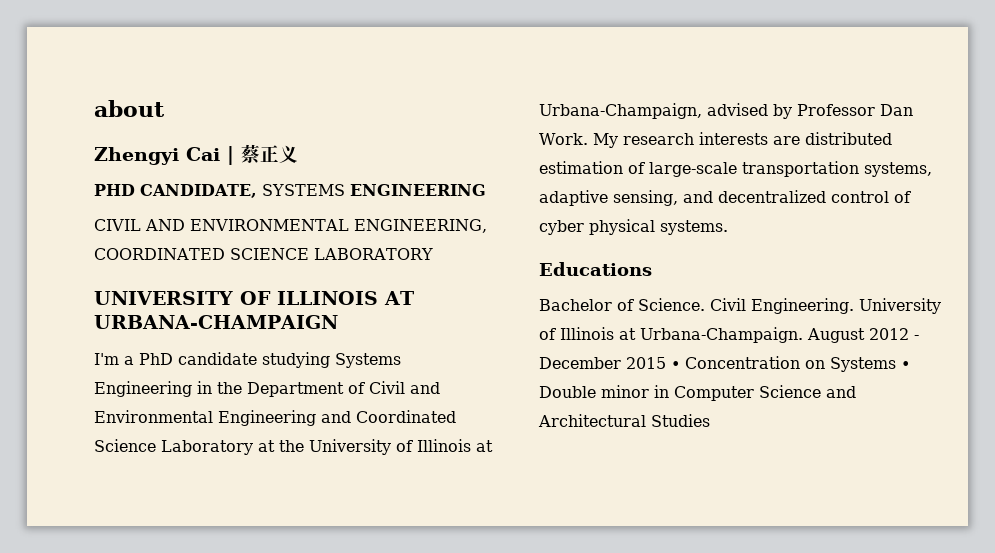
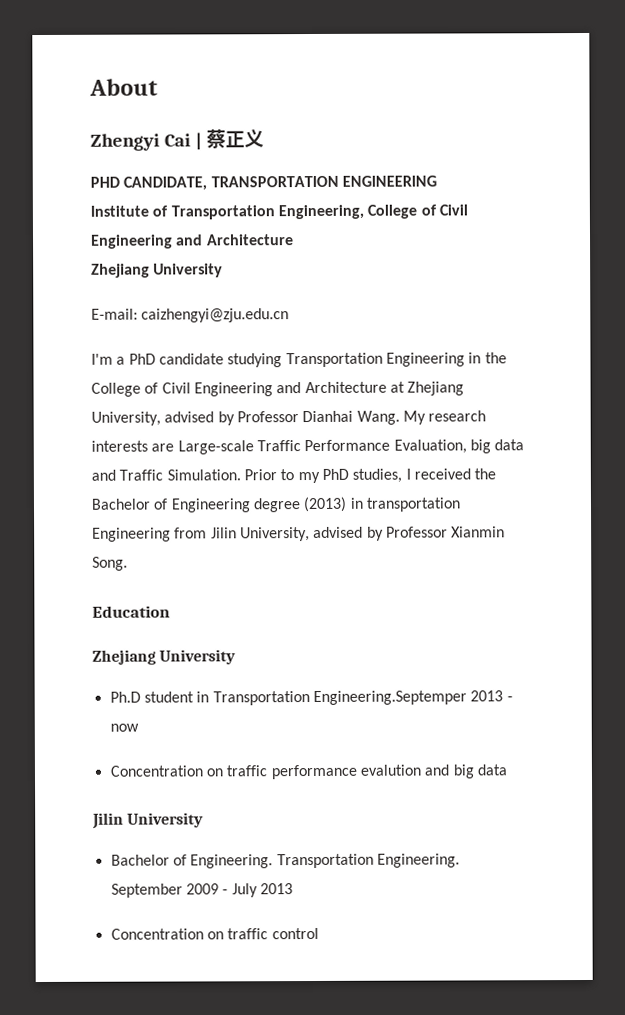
[94,100,165,117] about -> [89,78,158,96] About
[261,184,345,196] SYSTEMS -> [210,175,339,188] TRANSPORTATION
[94,219,487,233] [94,248,433,260] [94,291,414,305] [94,315,338,329] CIVIL AND ENVIRONMENTAL ENGINEERING, COORDINATED SCIENCE LABORATORY // UNIVERSITY OF ILLINOIS AT URBANA-CHAMPAIGN -> [90,204,468,220] [90,234,294,249] [91,263,224,278] [91,308,290,323] Institute of Transportation Engineering, College of Civil Engineering and Architecture // Zhejiang University // E-mail: caizhengyi@zju.edu.cn
[335,353,401,368] Systems -> [285,352,383,368] Transportation
[247,381,440,397] [94,410,456,426] [94,439,493,455] [539,103,913,119] [539,133,588,145] Department of Civil and Environmental Engineering and Coordinated Science Laboratory at the University of Illinois at Urbana-Champaign, advised by Professor Dan Work. -> [91,381,465,397] [91,410,400,426] College of Civil Engineering and Architecture at Zhejiang University, advised by Professor Dianhai Wang.
[804,132,892,145] [539,161,932,177] [539,190,911,206] [539,219,728,235] [539,262,652,276] [539,298,941,314] [539,327,919,343] [539,356,910,372] [539,385,856,401] [538,414,710,427] distributed estimation of large-scale transportation systems, adaptive sensing, and decentralized control of cyber physical systems. // Educations // Bachelor of Science. Civil Engineering. University of Illinois at Urbana-Champaign. August 2012 - December 2015 • Concentration on Systems • Double minor in Computer Science and Architectural Studies -> [177,439,525,455] [91,468,497,484] [91,496,461,513] [92,526,506,542] [92,556,128,571] [92,605,170,618] [92,649,237,665] [109,690,513,706] [109,723,139,732] [109,764,507,780] [92,812,205,829] [110,853,460,869] [110,883,293,898] [110,927,319,940] Large-scale Traffic Performance Evaluation, big data and Traffic Simulation. Prior to my PhD studies, I received the Bachelor of Engineering degree (2013) in transportation Engineering from Jilin University, advised by Professor Xianmin Song. // Education // Zhejiang University // Ph.D student in Transportation Engineering.Septemper 2013 - now // Concentration on traffic performance evalution and big data // Jilin University // Bachelor of Engineering. Transportation Engineering. September 2009 - July 2013 // Concentration on traffic control

